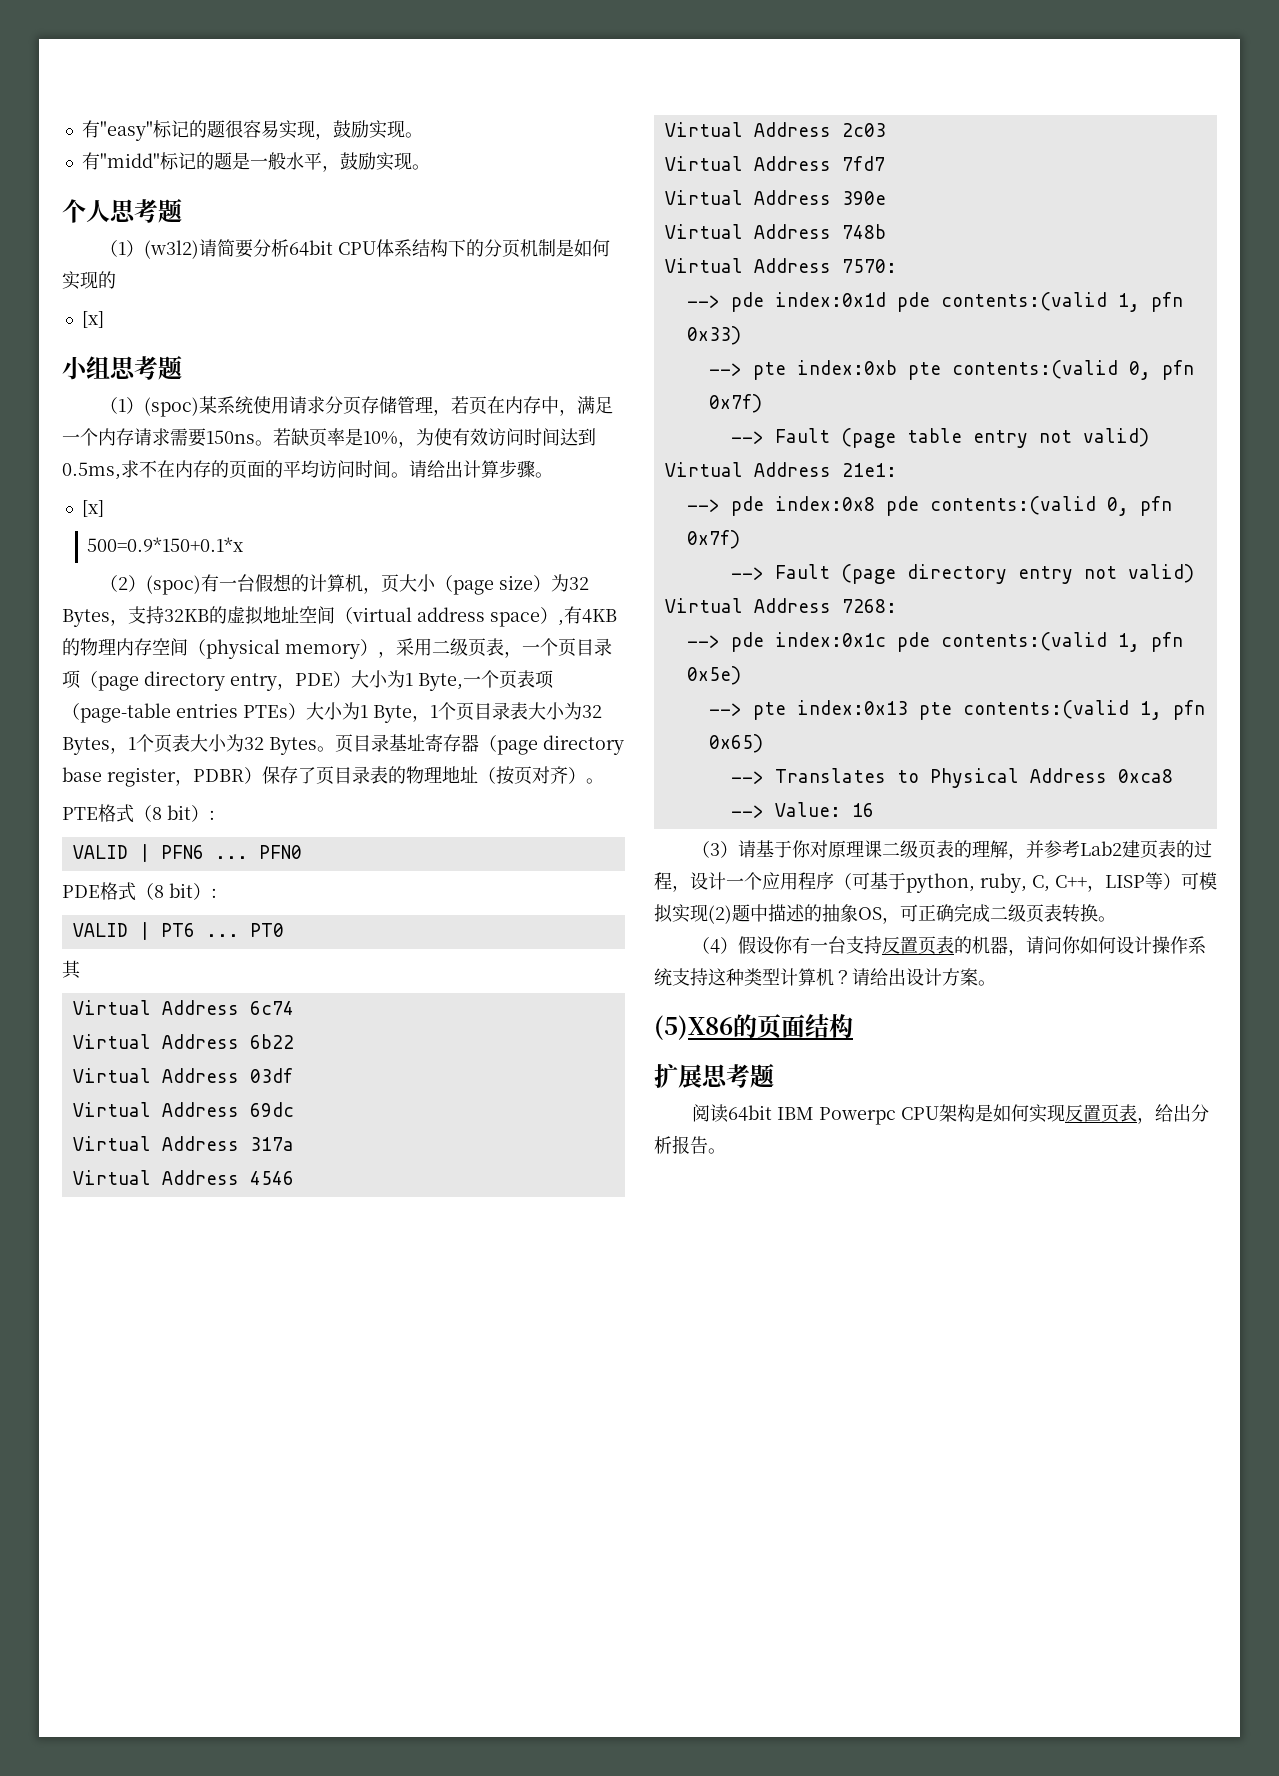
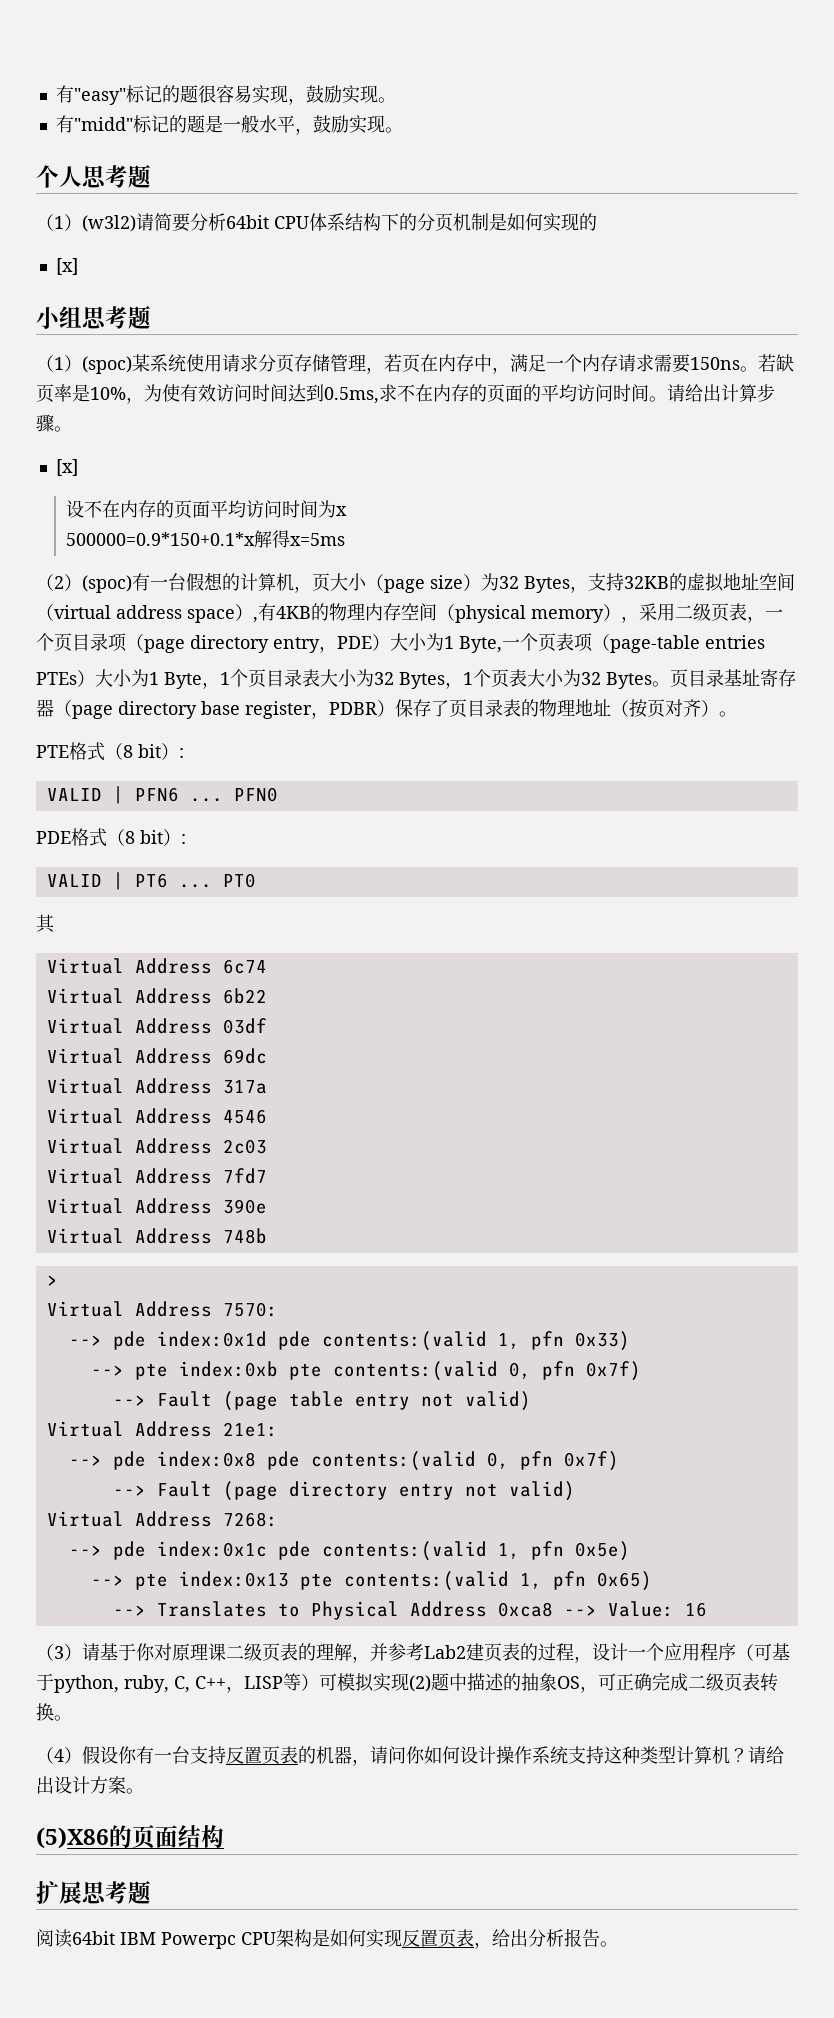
[87,537,244,552] 500=0.9*150+0.1*x -> [66,500,348,519] [66,530,346,548] 设不在内存的页面平均访问时间为x // 500000=0.9*150+0.1*x解得x=5ms
(238, 710) none -> (765, 642) //
(886, 231) none -> [46,1275,58,1286] // >

